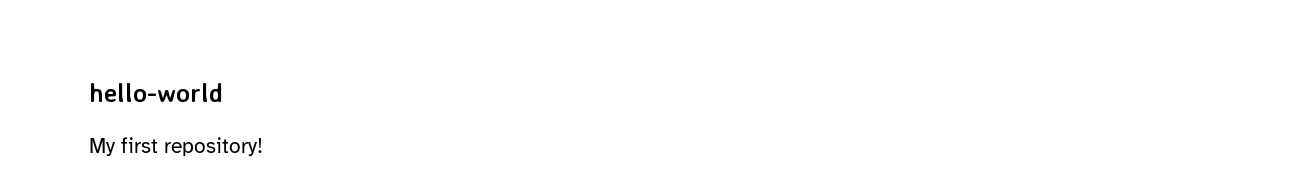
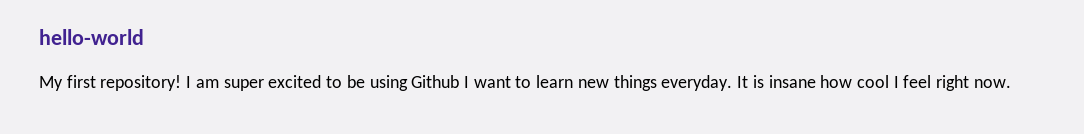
(263, 146) none -> [186,75,1011,91] I am super excited to be using Github I want to learn new things everyday. It is insane how cool I feel right now.

